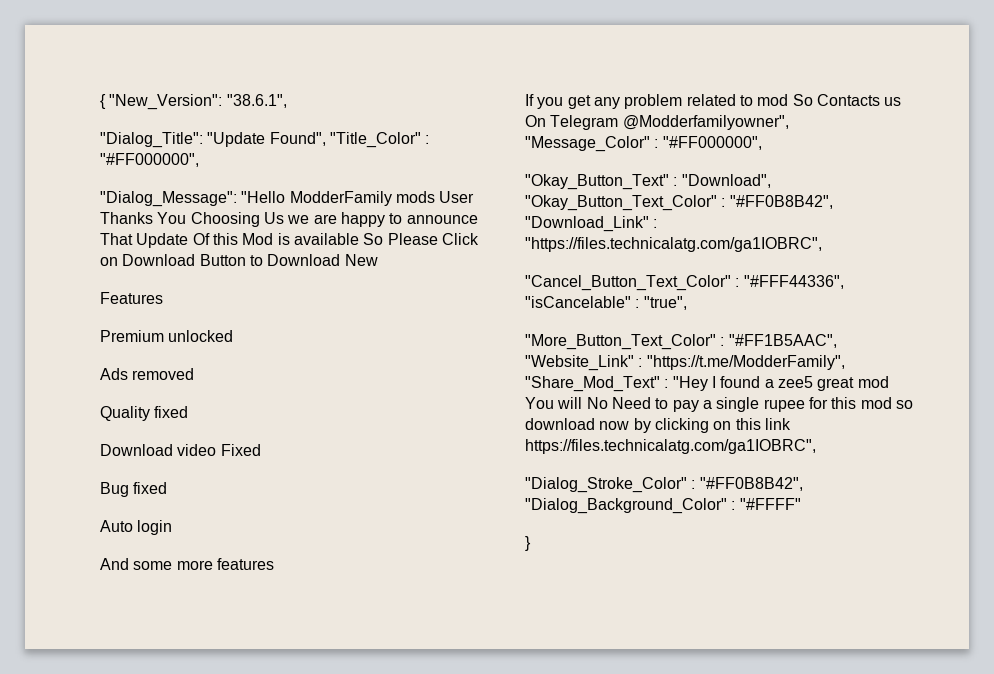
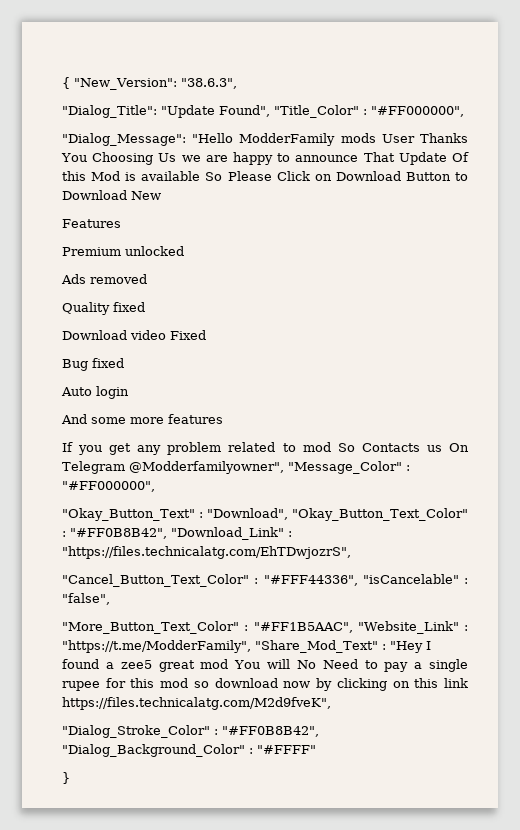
[226,94,287,108] "38.6.1", -> [180,78,237,89] "38.6.3",
[525,237,822,252] "https://files.technicalatg.com/ga1IOBRC", -> [62,546,351,559] "https://files.technicalatg.com/EhTDwjozrS",
[643,296,687,310] "true", -> [62,593,110,605] "false",
[525,439,816,454] https://files.technicalatg.com/ga1IOBRC", -> [62,697,331,710] https://files.technicalatg.com/M2d9fveK",

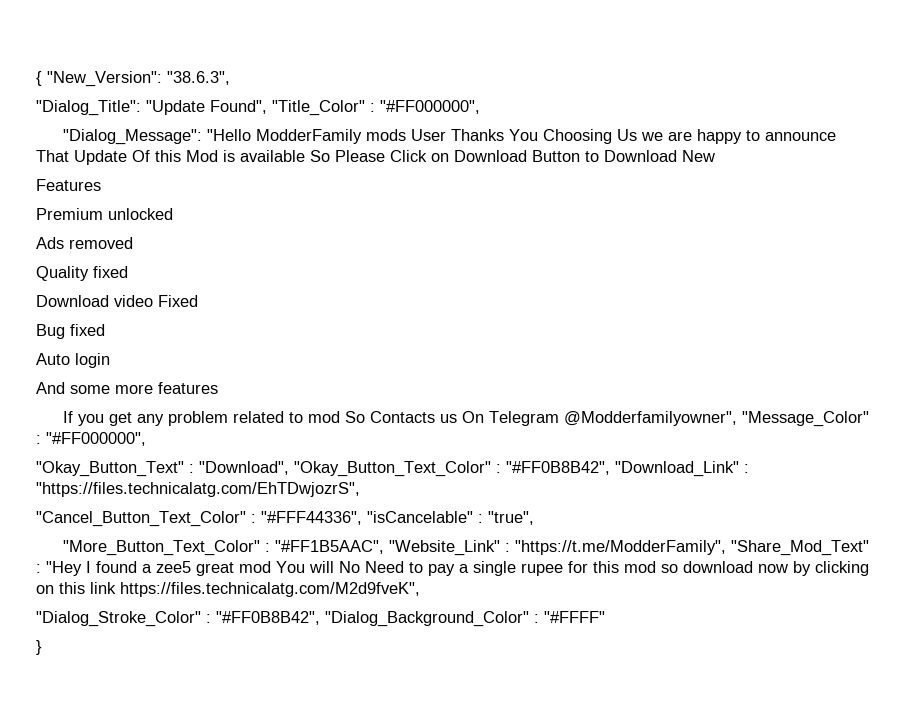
[62,593,110,605] "false", -> [488,511,534,525] "true",

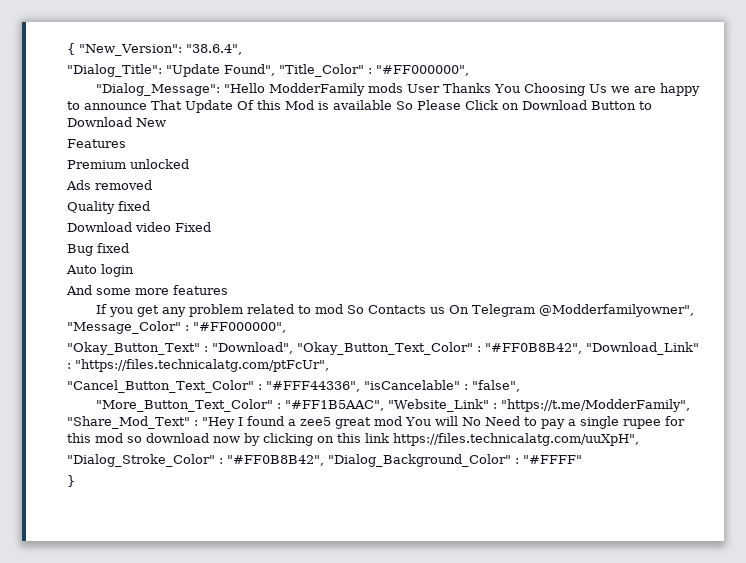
[167,71,230,85] "38.6.3", -> [185,44,242,55] "38.6.4",
[36,482,360,497] "https://files.technicalatg.com/EhTDwjozrS", -> [75,359,329,372] "https://files.technicalatg.com/ptFcUr",
[488,511,534,525] "true", -> [472,380,520,392] "false",
[120,582,420,597] https://files.technicalatg.com/M2d9fveK", -> [393,433,639,446] https://files.technicalatg.com/uuXpH",

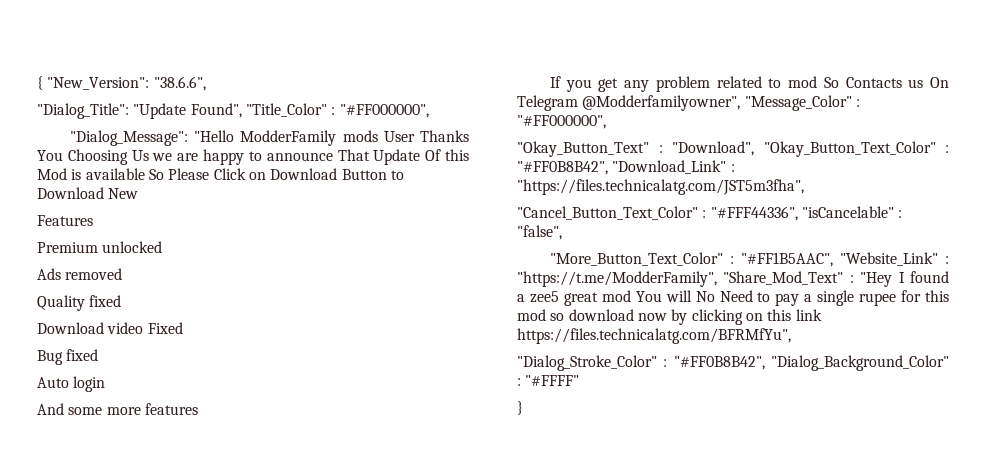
[185,44,242,55] "38.6.4", -> [153,76,206,91] "38.6.6",
[75,359,329,372] "https://files.technicalatg.com/ptFcUr", -> [517,179,804,195] "https://files.technicalatg.com/JST5m3fha",
[393,433,639,446] https://files.technicalatg.com/uuXpH", -> [517,328,791,344] https://files.technicalatg.com/BFRMfYu",

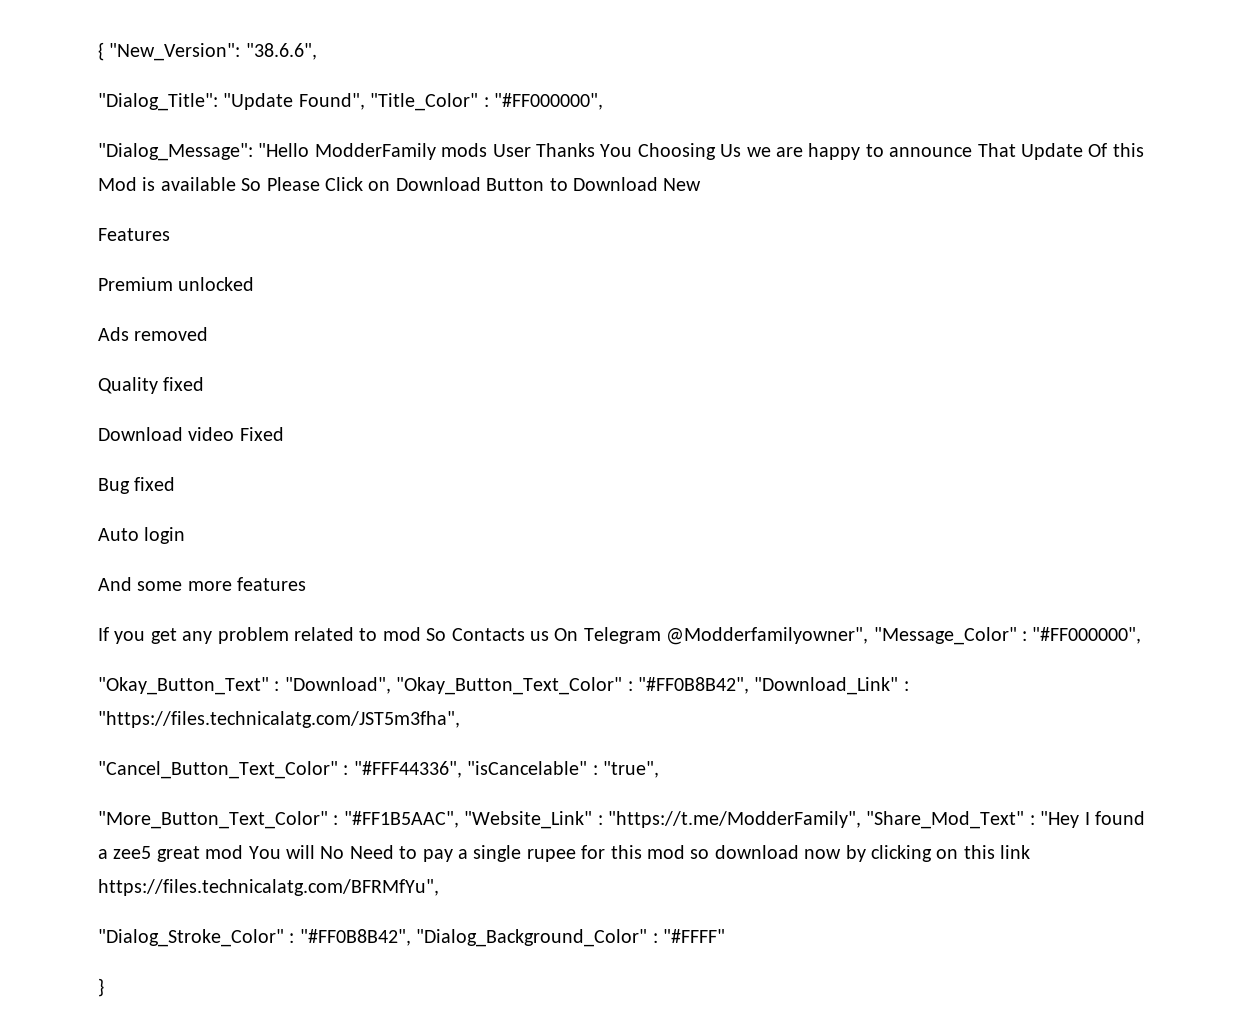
[517,225,562,240] "false", -> [603,761,659,778] "true",

